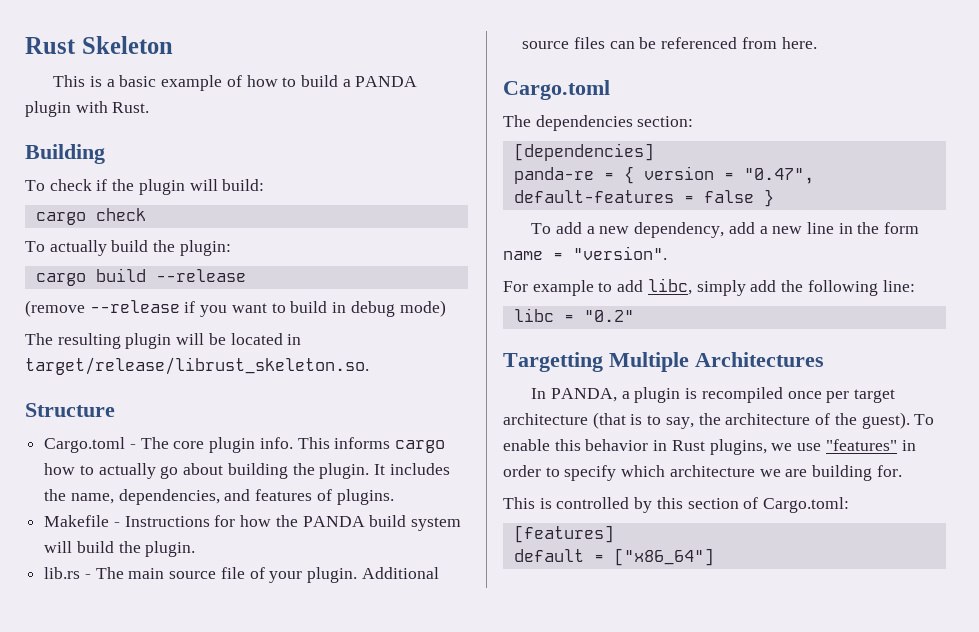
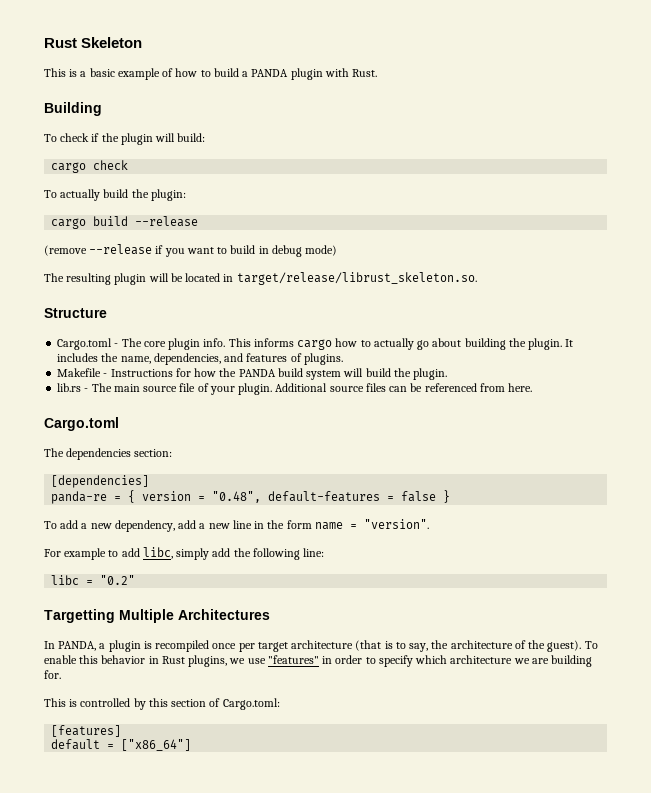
[743,168,814,184] "0.47", -> [212,491,262,503] "0.48",

